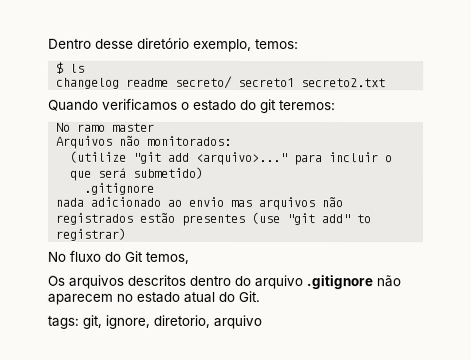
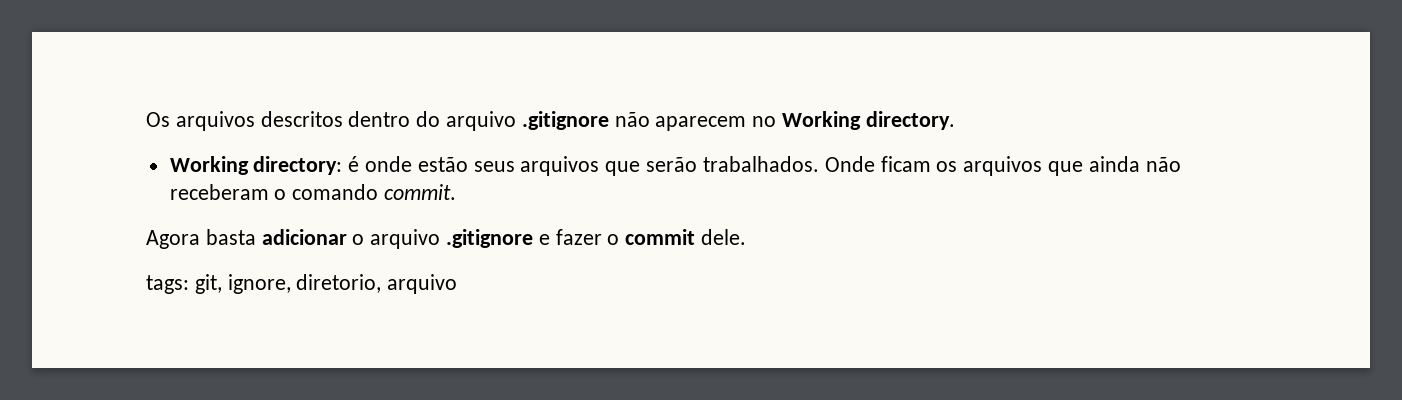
[48,37,299,53] [56,61,86,74] [56,75,387,89] [48,98,336,114] [56,122,156,132] [56,135,233,149] [70,150,394,166] [69,166,205,181] [83,182,155,195] [55,196,344,211] [55,212,372,227] [55,227,127,241] [47,250,189,264] Dentro desse diretório exemplo, temos: // $ ls // changelog readme secreto/ secreto1 secreto2.txt // Quando verificamos o estado do git teremos: // No ramo master // Arquivos não monitorados: // (utilize "git add <arquivo>..." para incluir o que será submetido) // .gitignore // nada adicionado ao envio mas arquivos não registrados estão presentes (use "git add" to registrar) // No fluxo do Git temos, // -> (146, 119) none
[136,291,260,303] estado atual do Git. -> [782,111,955,130] [169,156,1181,176] [169,184,457,200] [146,229,747,249] Working directory. // Working directory: é onde estão seus arquivos que serão trabalhados. Onde ficam os arquivos que ainda não receberam o comando commit. // Agora basta adicionar o arquivo .gitignore e fazer o commit dele.

